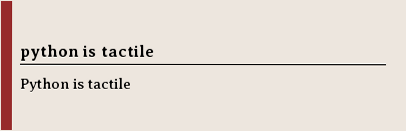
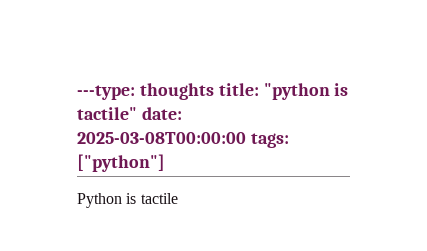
[20,44,155,61] python is tactile -> [77,83,349,100] [77,107,182,120] [77,132,289,148] [77,154,165,172] ---type: thoughts title: "python is tactile" date: 2025-03-08T00:00:00 tags: ["python"]

